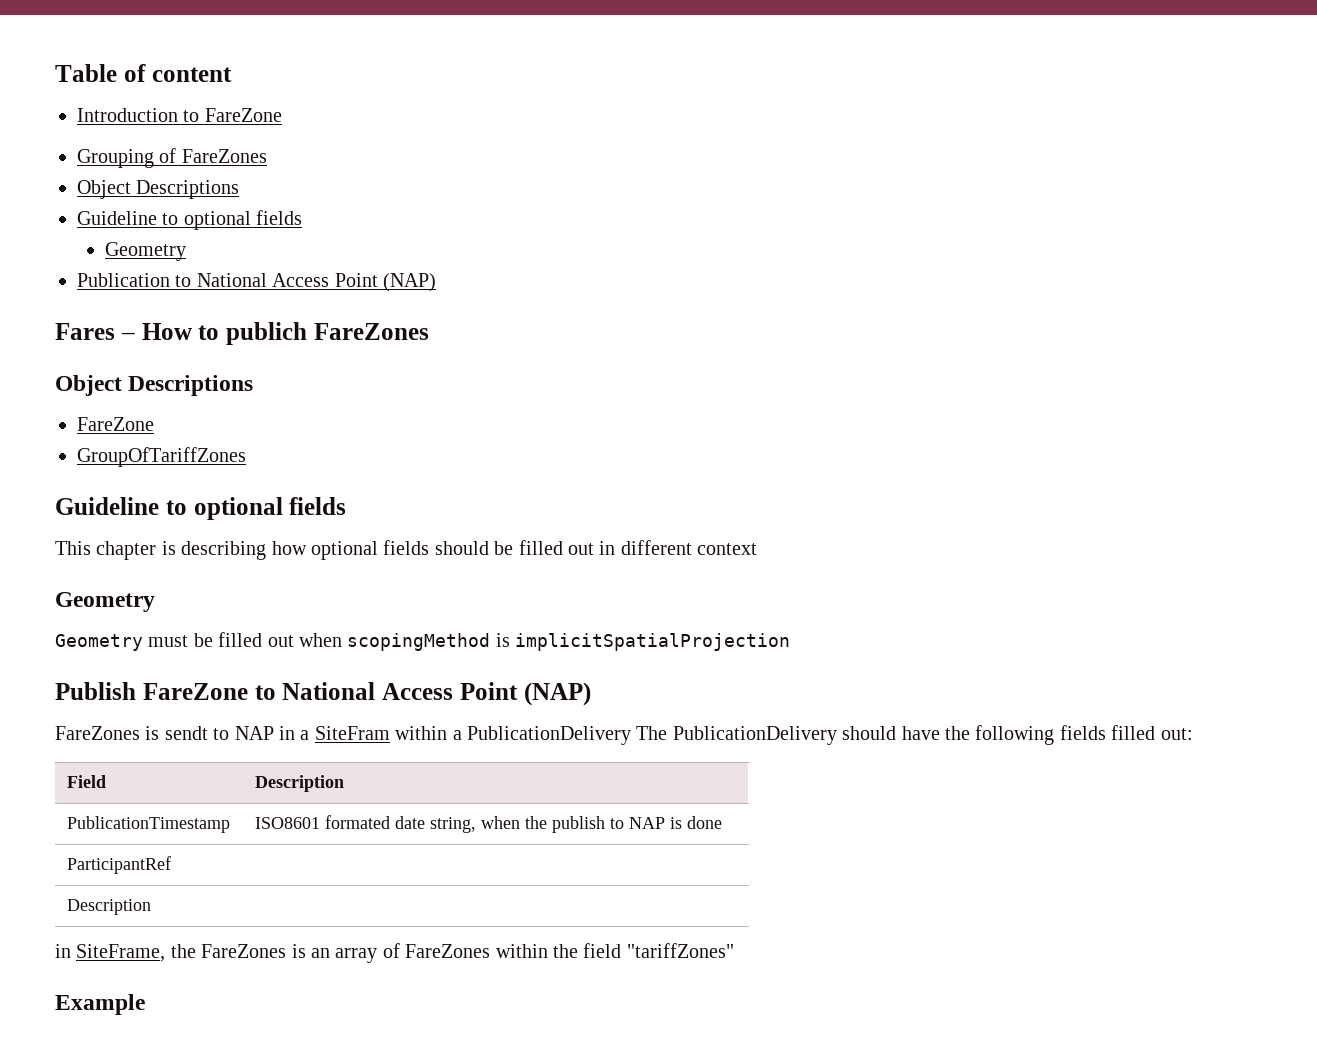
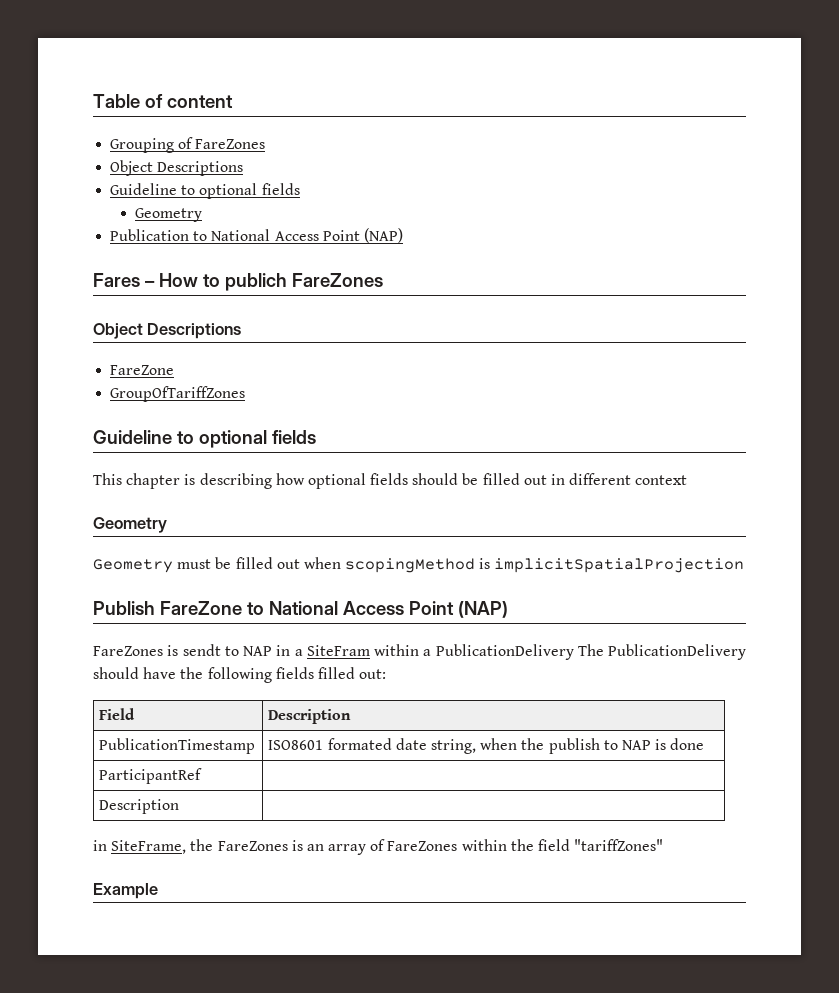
[77,108,282,122] // Introduction to FareZone -> (233, 101) none

